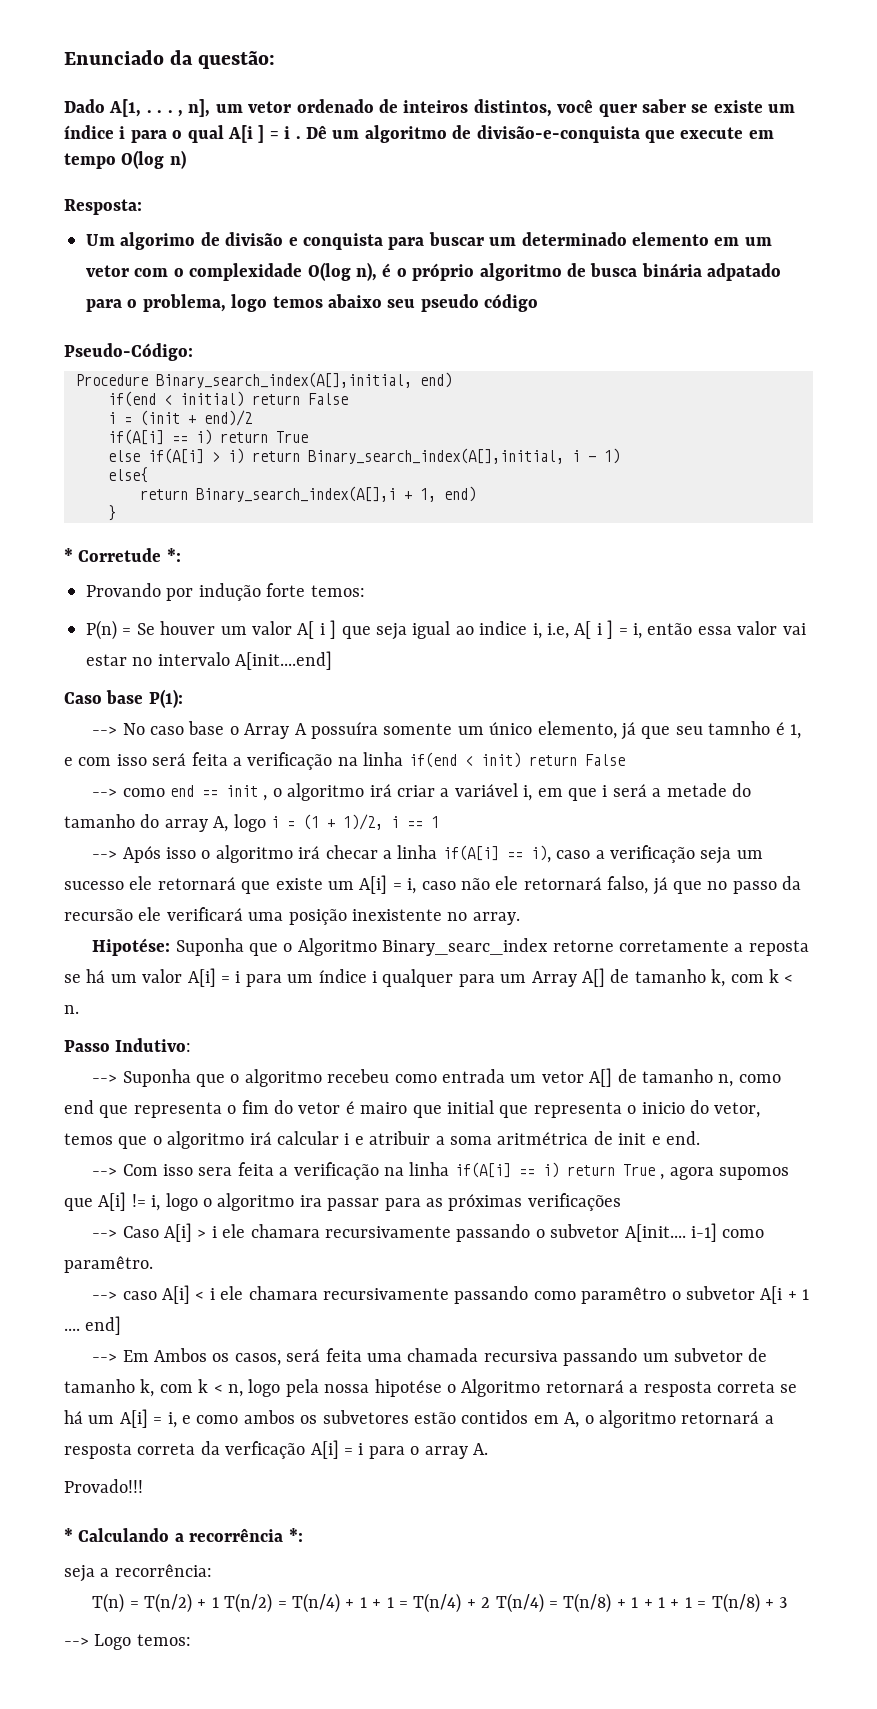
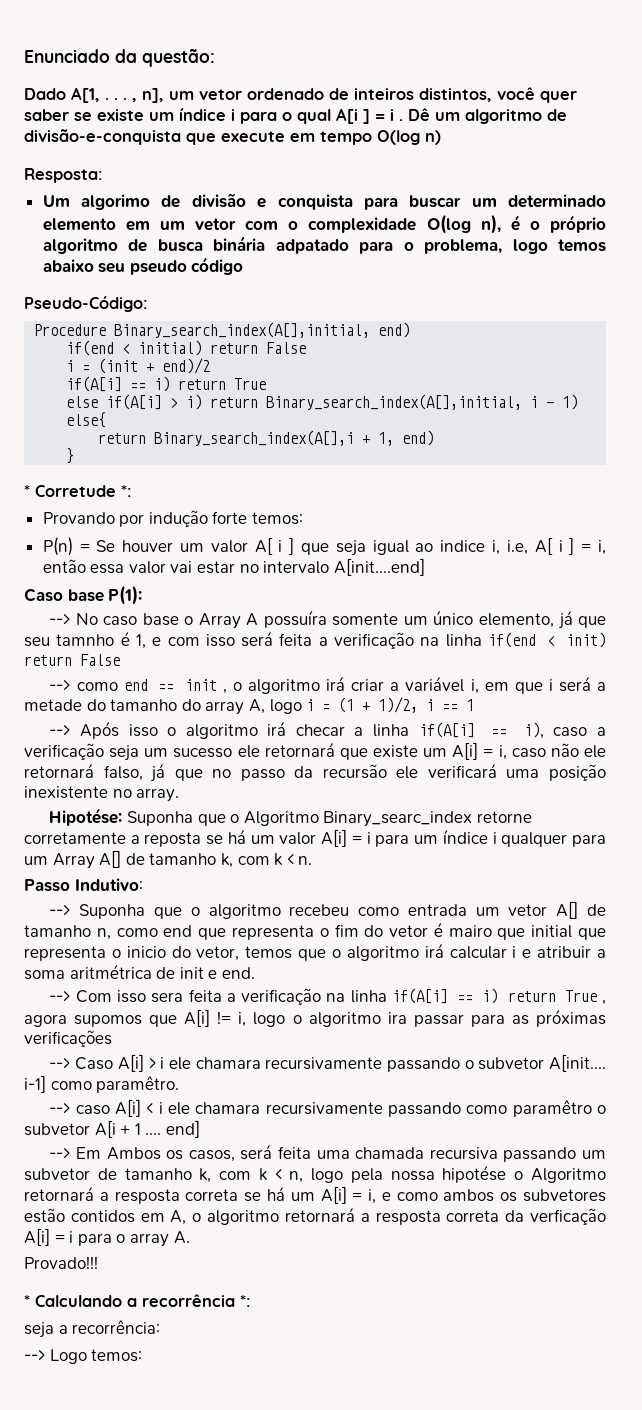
[92,1593,788,1613] // T(n) = T(n/2) + 1 T(n/2) = T(n/4) + 1 + 1 = T(n/4) + 2 T(n/4) = T(n/8) + 1 + 1 + 1 = T(n/8) + 3 -> (161, 1327) none

